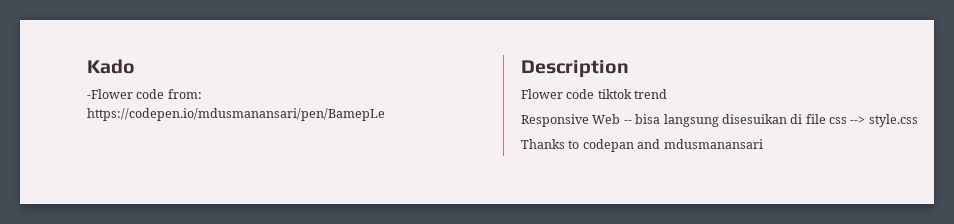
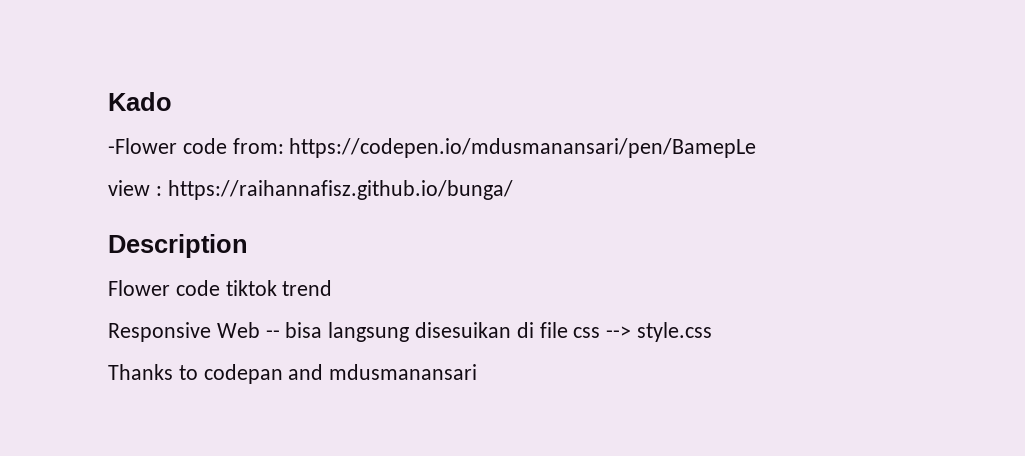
(385, 114) none -> [108,180,513,200] // view : https://raihannafisz.github.io/bunga/

